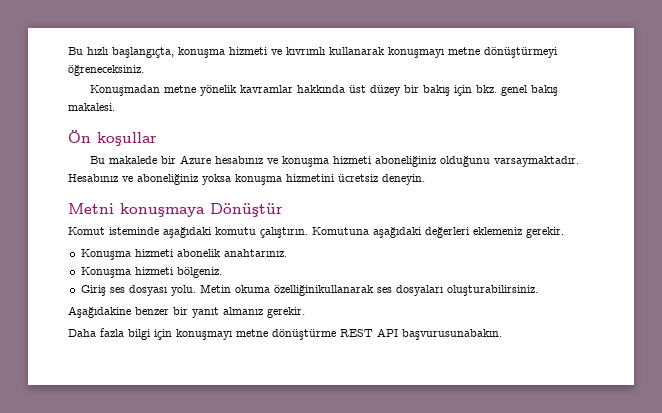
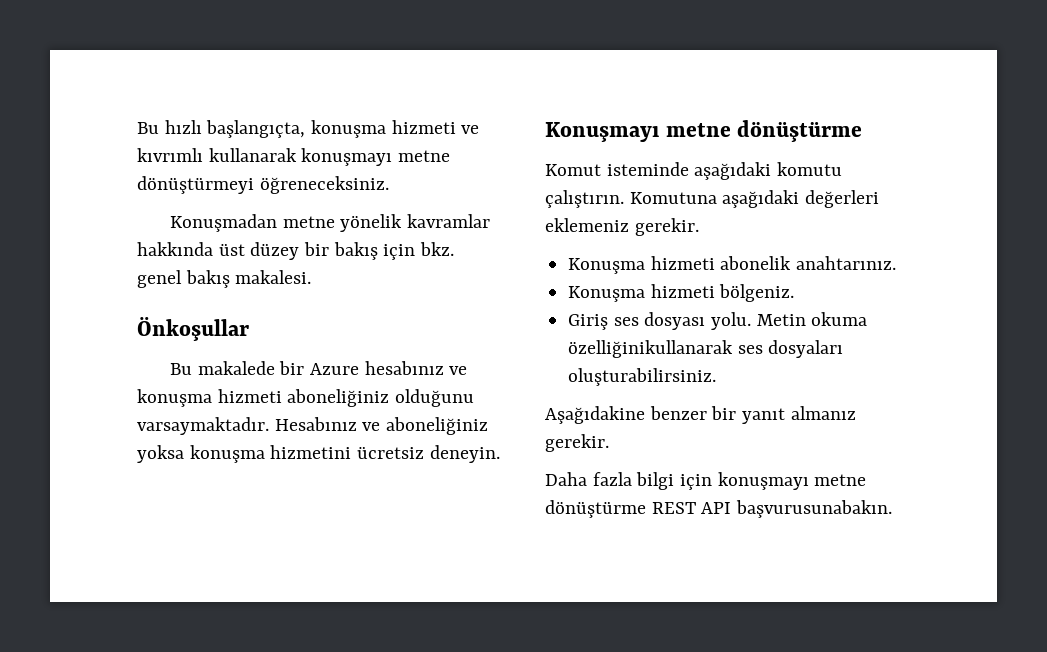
[68,130,157,146] Ön koşullar -> [137,317,249,341] Önkoşullar
[68,203,283,217] Metni konuşmaya Dönüştür -> [545,120,863,142] Konuşmayı metne dönüştürme

